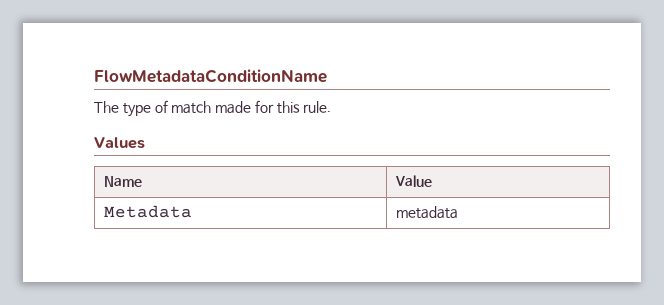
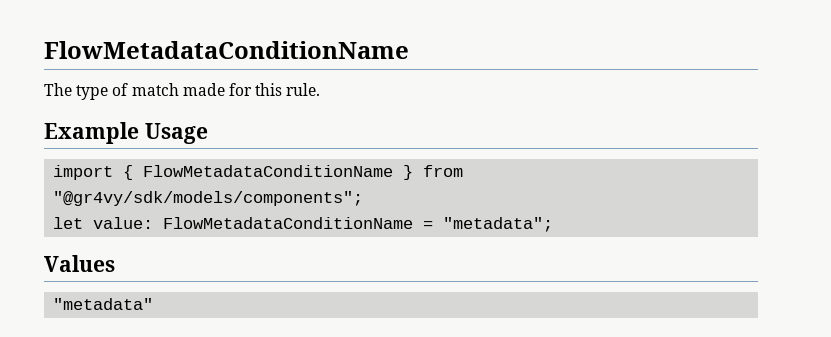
[94,137,145,149] [104,176,143,187] [395,175,433,187] [104,205,193,218] [396,206,459,219] Values // Name | Value // Metadata | metadata -> [44,122,208,144] [53,165,464,180] [53,191,364,206] [53,217,554,232] [44,255,115,272] [53,298,154,310] Example Usage // import { FlowMetadataConditionName } from "@gr4vy/sdk/models/components"; // let value: FlowMetadataConditionName = "metadata"; // Values // "metadata"

